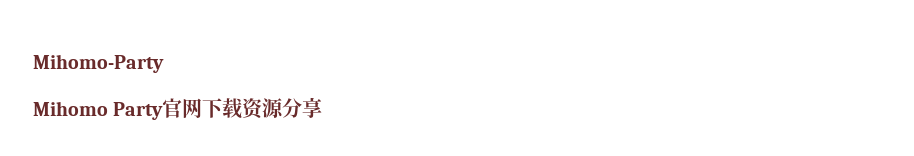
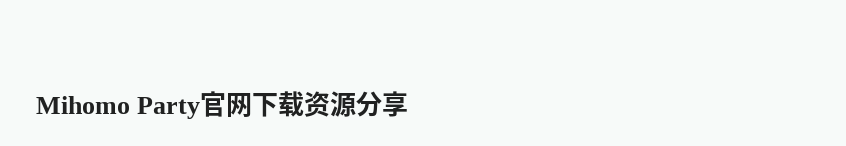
[33,54,164,73] Mihomo-Party // -> (36, 105) none

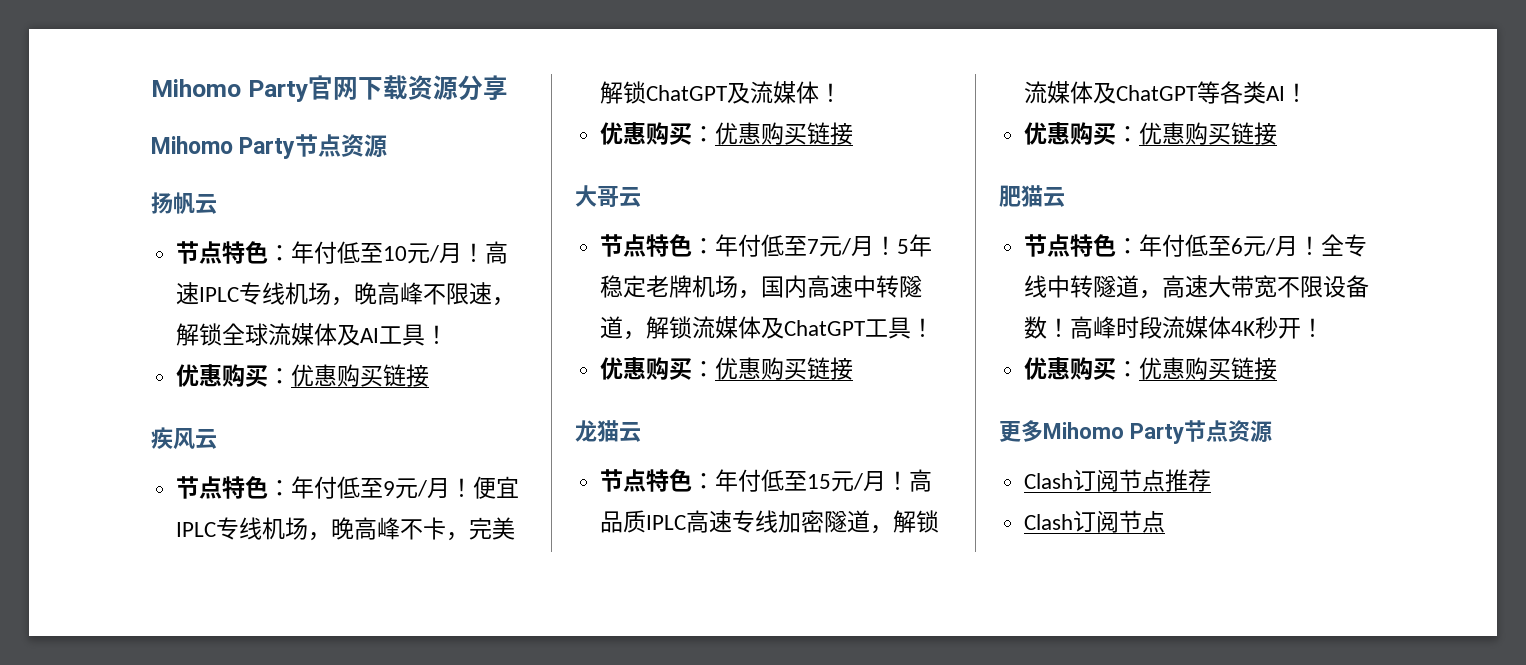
(409, 104) none -> [151,134,388,159] [151,192,217,214] [176,241,509,264] [176,282,516,306] [176,323,449,346] [176,364,430,387] [151,427,217,450] [176,476,520,499] [176,517,516,541] [600,81,843,104] [600,122,854,145] [575,185,641,207] [600,234,933,257] [600,275,923,299] [600,316,935,340] [600,357,854,380] [575,420,641,442] [600,469,933,492] [600,510,940,534] [1024,81,1309,104] [1024,122,1278,145] [999,185,1065,207] [1024,234,1368,257] [1024,275,1370,299] [1024,316,1325,339] [1024,357,1278,380] [999,420,1272,444] [1024,469,1212,492] [1024,510,1166,533] // Mihomo Party节点资源 // 扬帆云 // 节点特色：年付低至10元/月！高速IPLC专线机场，晚高峰不限速，解锁全球流媒体及AI工具！ // 优惠购买：优惠购买链接 // 疾风云 // 节点特色：年付低至9元/月！便宜IPLC专线机场，晚高峰不卡，完美解锁ChatGPT及流媒体！ // 优惠购买：优惠购买链接 // 大哥云 // 节点特色：年付低至7元/月！5年稳定老牌机场，国内高速中转隧道，解锁流媒体及ChatGPT工具！ // 优惠购买：优惠购买链接 // 龙猫云 // 节点特色：年付低至15元/月！高品质IPLC高速专线加密隧道，解锁流媒体及ChatGPT等各类AI！ // 优惠购买：优惠购买链接 // 肥猫云 // 节点特色：年付低至6元/月！全专线中转隧道，高速大带宽不限设备数！高峰时段流媒体4K秒开！ // 优惠购买：优惠购买链接 // 更多Mihomo Party节点资源 // Clash订阅节点推荐 // Clash订阅节点

